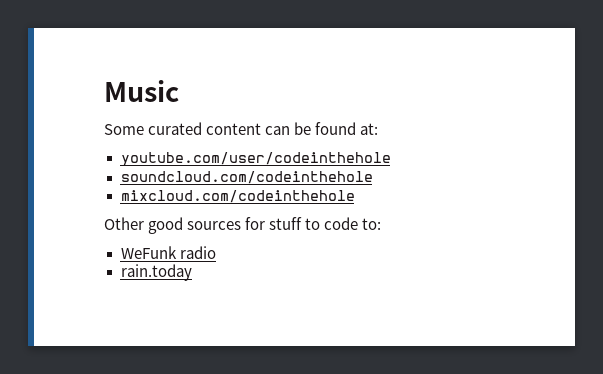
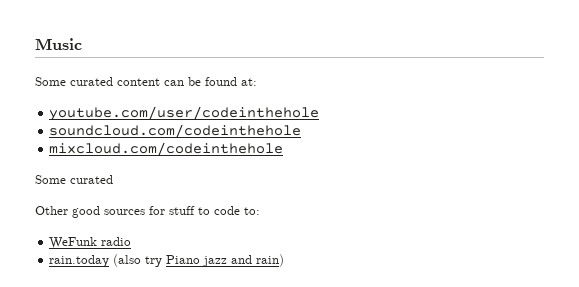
(355, 196) none -> [35,175,113,184] // Some curated
(192, 272) none -> [113,254,285,267] (also try Piano jazz and rain)

